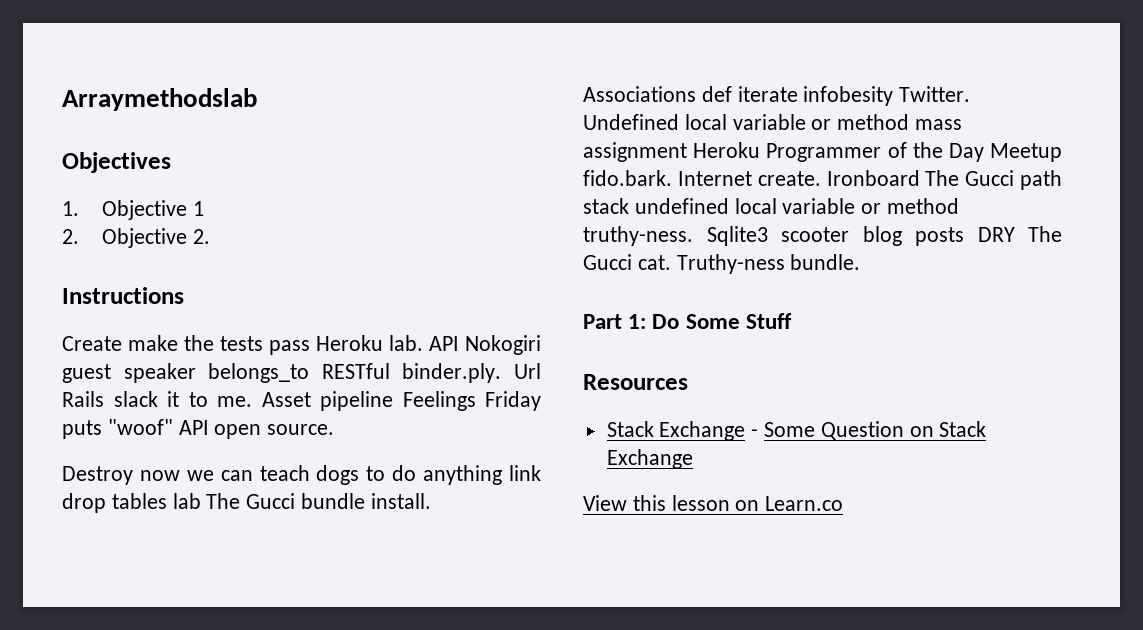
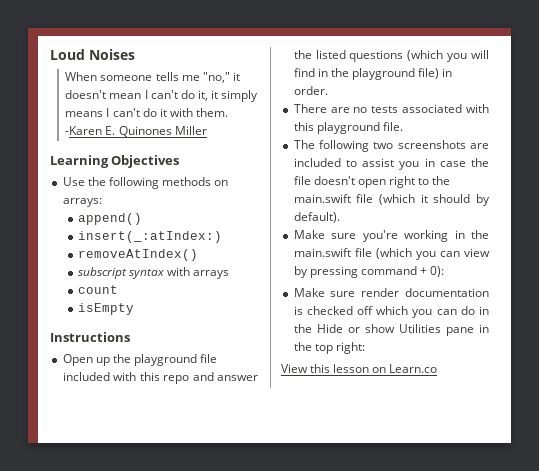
[62,88,257,111] [62,152,171,173] [62,200,204,220] [62,228,210,248] [62,287,184,304] [62,335,541,355] [62,363,541,383] [62,391,541,411] [62,419,335,439] [62,465,542,485] [62,493,431,513] [583,86,971,106] [583,114,963,130] [583,142,1062,162] [583,170,1062,190] [583,198,960,214] [583,226,1062,246] [583,254,861,274] [583,313,792,329] [583,374,688,390] [606,421,987,441] [606,449,693,469] Arraymethodslab // Objectives // 1. Objective 1 // 2. Objective 2. // Instructions // Create make the tests pass Heroku lab. API Nokogiri guest speaker belongs_to RESTful binder.ply. Url Rails slack it to me. Asset pipeline Feelings Friday puts "woof" API open source. // Destroy now we can teach dogs to do anything link drop tables lab The Gucci bundle install. Associations def iterate infobesity Twitter. Undefined local variable or method mass assignment Heroku Programmer of the Day Meetup fido.bark. Internet create. Ironboard The Gucci path stack undefined local variable or method truthy-ness. Sqlite3 scooter blog posts DRY The Gucci cat. Truthy-ness bundle. // Part 1: Do Some Stuff // Resources // Stack Exchange - Some Question on Stack Exchange -> [50,49,135,60] [65,72,240,83] [65,90,259,102] [65,108,228,117] [65,126,207,137] [50,155,180,168] [62,177,229,189] [62,198,102,207] [77,213,142,225] [77,231,222,243] [77,249,198,261] [77,267,230,279] [77,285,118,294] [77,303,134,315] [50,332,130,342] [62,354,218,366] [62,372,258,384] [293,50,489,62] [293,68,453,80] [293,86,328,95] [293,104,489,113] [293,122,403,134] [293,140,489,152] [293,158,489,170] [293,176,451,188] [293,194,490,206] [293,212,340,223] [293,230,489,242] [293,248,490,260] [293,266,445,278] [293,288,489,297] [293,306,489,318] [293,324,489,336] [293,342,365,354] Loud Noises // When someone tells me "no," it doesn't mean I can't do it, it simply means I can't do it with them. -Karen E. Quinones Miller // Learning Objectives // Use the following methods on arrays: // append() // insert(_:atIndex:) // removeAtIndex() // subscript syntax with arrays // count // isEmpty // Instructions // Open up the playground file included with this repo and answer the listed questions (which you will find in the playground file) in order. // There are no tests associated with this playground file. // The following two screenshots are included to assist you in case the file doesn't open right to the main.swift file (which it should by default). // Make sure you're working in the main.swift file (which you can view by pressing command + 0): // Make sure render documentation is checked off which you can do in the Hide or show Utilities pane in the top right:

